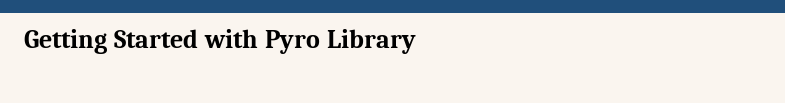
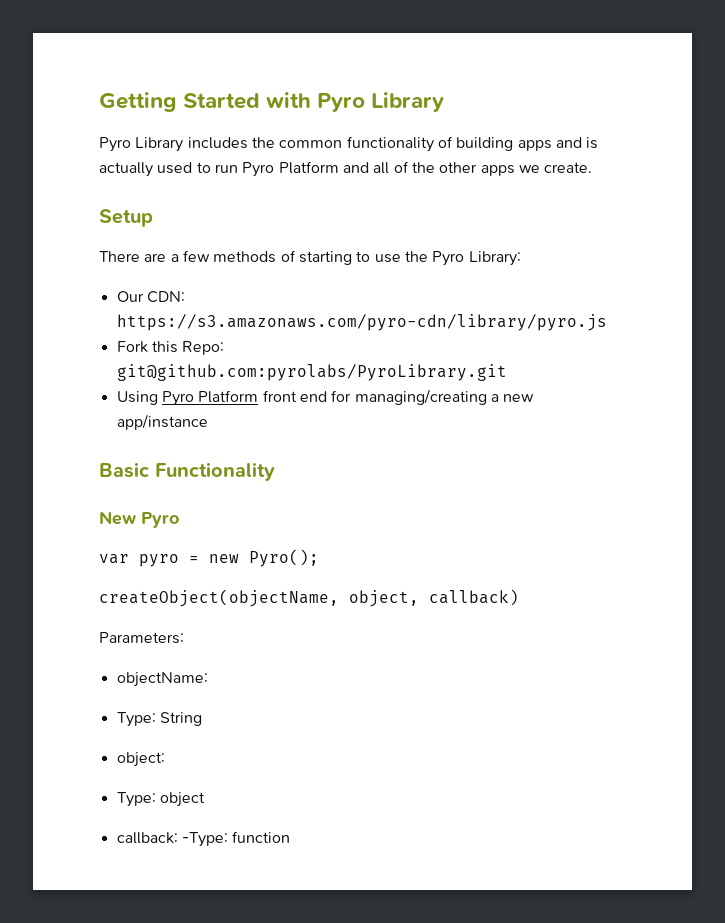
(417, 41) none -> [99,136,599,152] [99,161,593,177] [99,209,153,227] [99,250,521,266] [116,291,185,303] [116,314,607,331] [116,341,225,355] [116,364,507,381] [116,389,535,406] [116,414,208,430] [99,462,275,481] [99,511,180,528] [99,549,319,567] [99,589,519,607] [99,632,184,644] [116,672,208,687] [116,712,202,727] [116,752,165,767] [116,792,205,807] [116,831,291,847] // Pyro Library includes the common functionality of building apps and is actually used to run Pyro Platform and all of the other apps we create. // Setup // There are a few methods of starting to use the Pyro Library: // Our CDN: https://s3.amazonaws.com/pyro-cdn/library/pyro.js // Fork this Repo: git@github.com:pyrolabs/PyroLibrary.git // Using Pyro Platform front end for managing/creating a new app/instance // Basic Functionality // New Pyro // var pyro = new Pyro(); // createObject(objectName, object, callback) // Parameters: // objectName: // Type: String // object: // Type: object // callback: -Type: function

